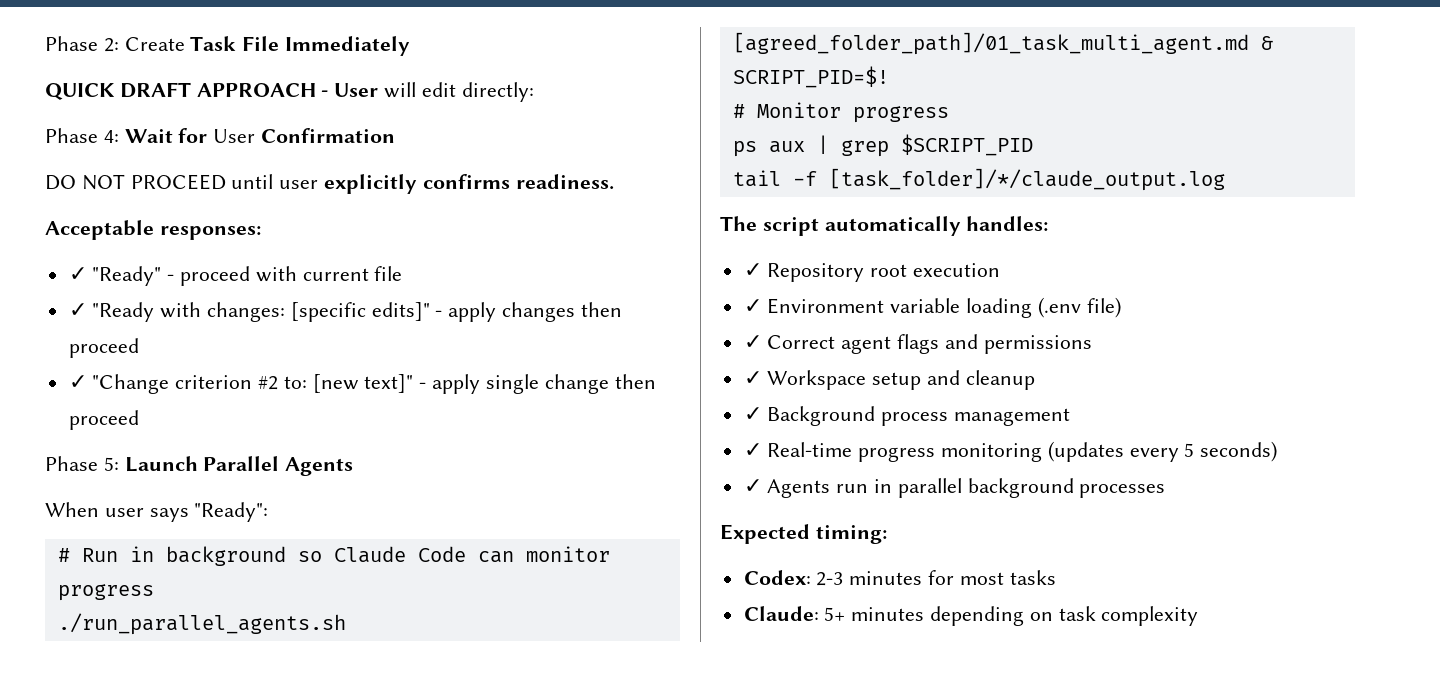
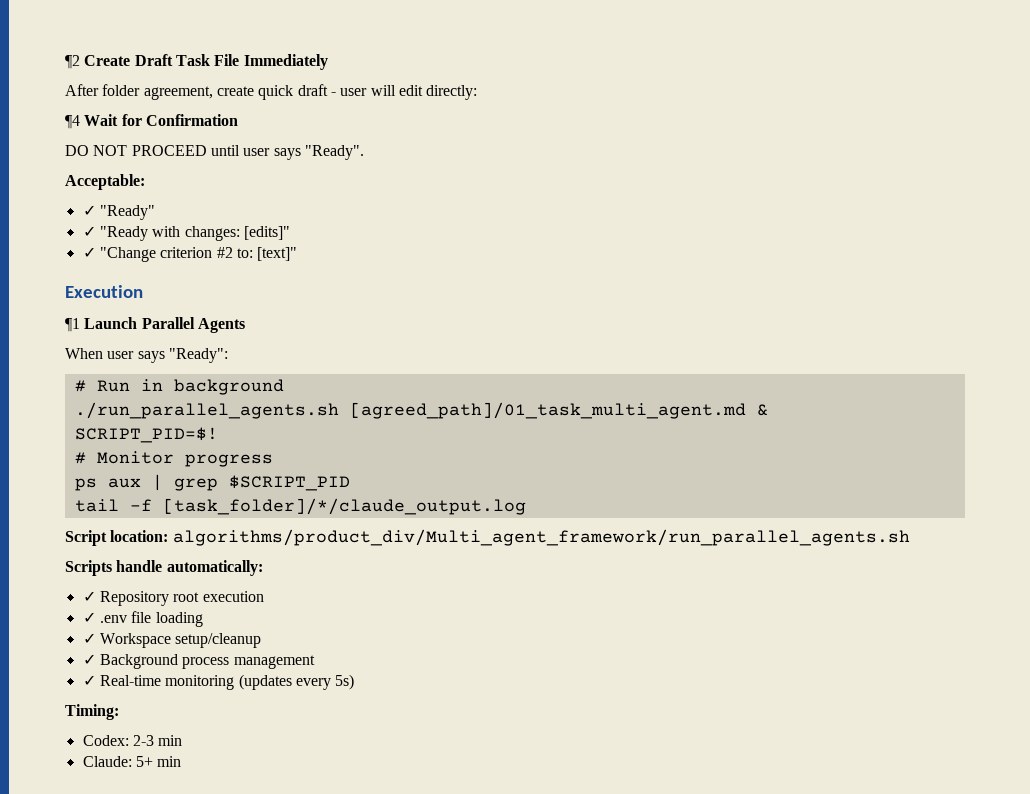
[45,36,185,52] Phase 2: Create -> [65,54,173,69] ¶2 Create Draft
[45,82,379,100] QUICK DRAFT APPROACH - User -> [65,84,368,100] After folder agreement, create quick draft - user
[45,128,119,143] Phase 4: -> [65,115,80,129] ¶4
[213,129,256,143] User -> (142, 120) none
[324,174,614,194] [45,220,261,240] [68,266,403,286] [68,302,622,322] [68,338,139,358] explicitly confirms readiness. // Acceptable responses: // ✓ "Ready" - proceed with current file // ✓ "Ready with changes: [specific edits]" - apply changes then proceed -> [273,145,364,160] [65,174,145,190] [82,205,155,220] [82,226,290,241] says "Ready". // Acceptable: // ✓ "Ready" // ✓ "Ready with changes: [edits]"
[312,374,656,394] [68,410,139,430] [45,456,119,471] [new text]" - apply single change then proceed // Phase 5: -> [257,247,298,261] [65,285,143,298] [65,318,80,332] [text]" // Execution // ¶1
[297,546,610,563] [57,584,154,601] so Claude Code can monitor progress -> (284, 387) none
[732,32,1249,55] [agreed_folder_path]/01_task_multi_agent.md -> [349,402,746,419] [agreed_path]/01_task_multi_agent.md
[720,216,1049,236] The script automatically handles: -> [65,529,910,546] [65,560,263,576] Script location: algorithms/product_div/Multi_agent_framework/run_parallel_agents.sh // Scripts handle automatically:
[767,298,961,314] Environment variable -> [99,611,152,623] .env file
[1037,297,1121,318] [743,334,1092,354] (.env file) // ✓ Correct agent flags and permissions -> (203, 619) none
[872,370,1035,390] setup and cleanup -> [175,633,262,648] setup/cleanup
[858,447,936,462] progress -> (161, 680) none
[1184,441,1278,462] [743,478,1166,498] [720,524,887,544] [743,570,1056,586] [743,606,1199,626] 5 seconds) // ✓ Agents run in parallel background processes // Expected timing: // Codex: 2-3 minutes for most tasks // Claude: 5+ minutes depending on task complexity -> [335,674,355,690] [65,704,119,720] [82,735,183,746] [82,756,182,767] 5s) // Timing: // Codex: 2-3 min // Claude: 5+ min

